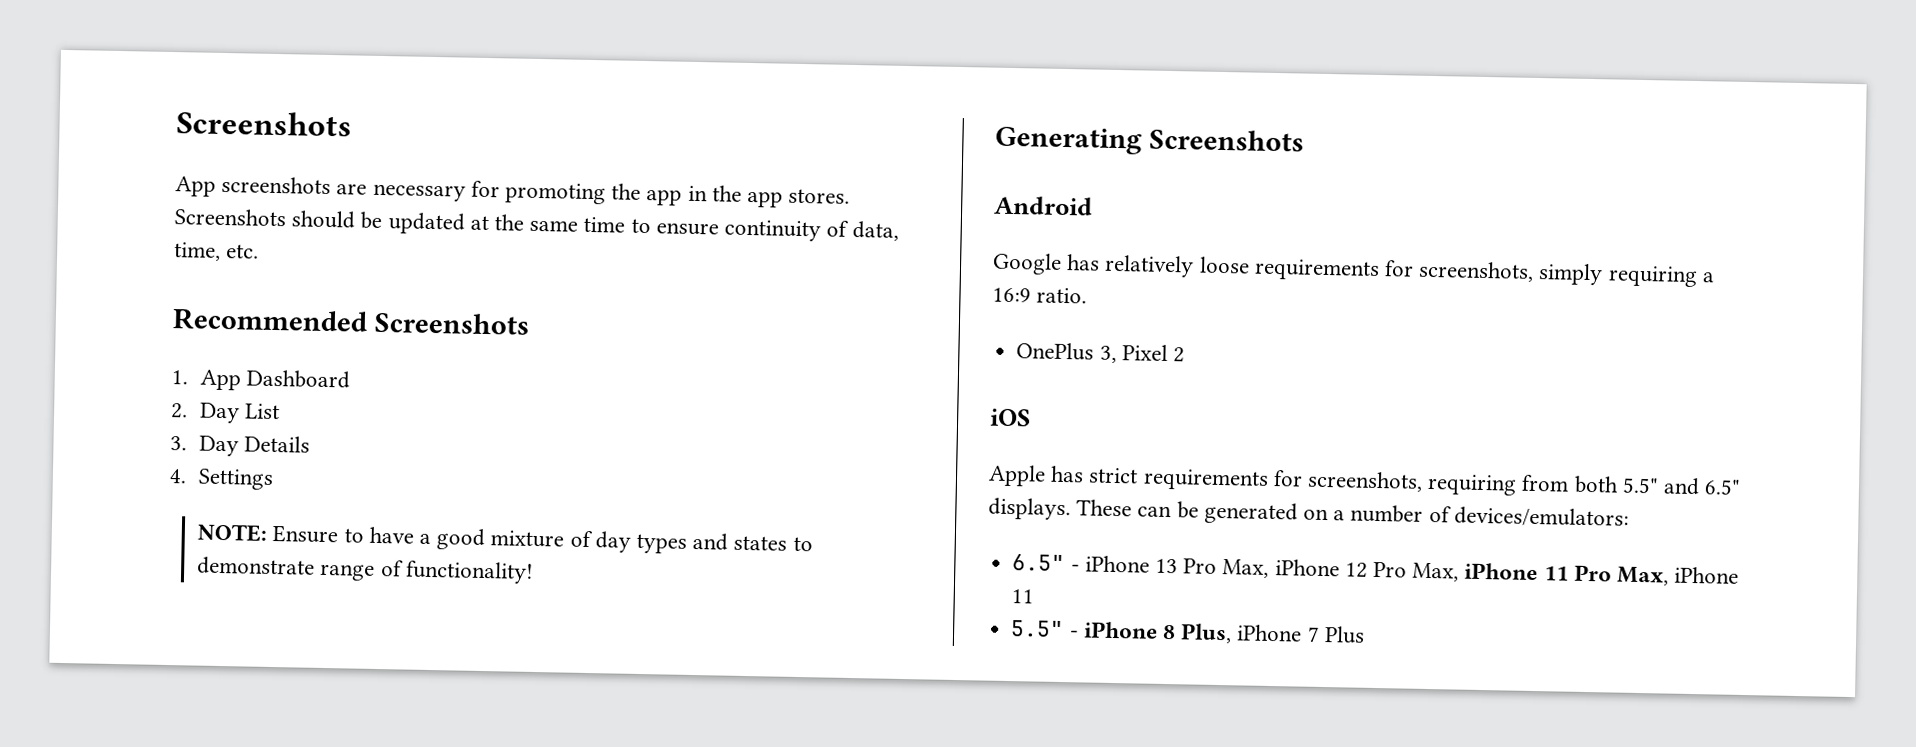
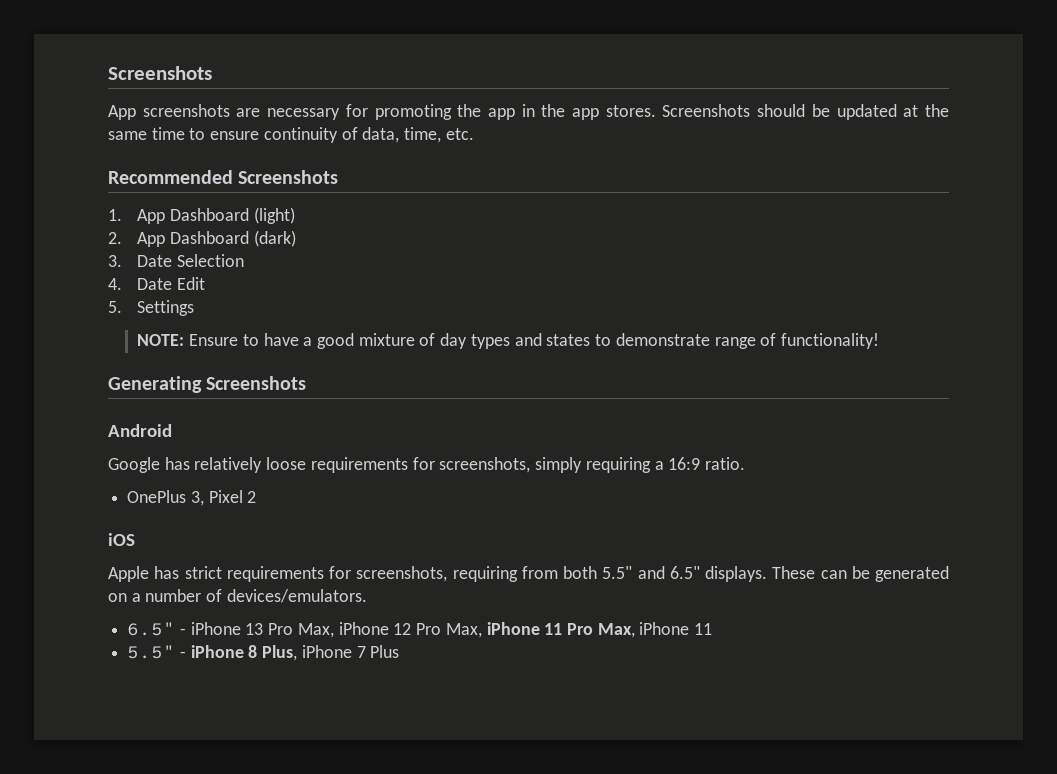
(351, 379) none -> [253,207,295,224] (light)
[199,402,281,424] [170,435,311,457] [169,469,187,484] Day List // 3. Day Details // 4. -> [137,230,296,247] [108,254,245,267] [108,277,206,290] [108,301,122,313] App Dashboard (dark) // 3. Date Selection // 4. Date Edit // 5.
[1453,506,1629,528] devices/emulators: -> [226,589,367,603] devices/emulators.

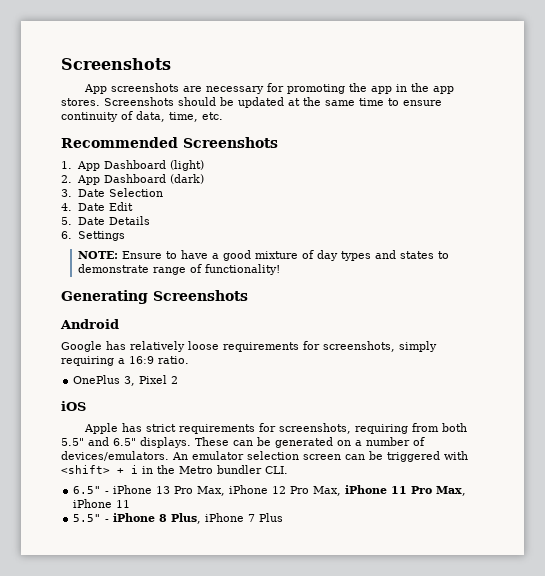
(122, 307) none -> [77,216,150,225] [61,231,72,239] Date Details // 6.
(367, 596) none -> [172,451,468,462] [61,465,288,474] An emulator selection screen can be triggered with <shift> + i in the Metro bundler CLI.

